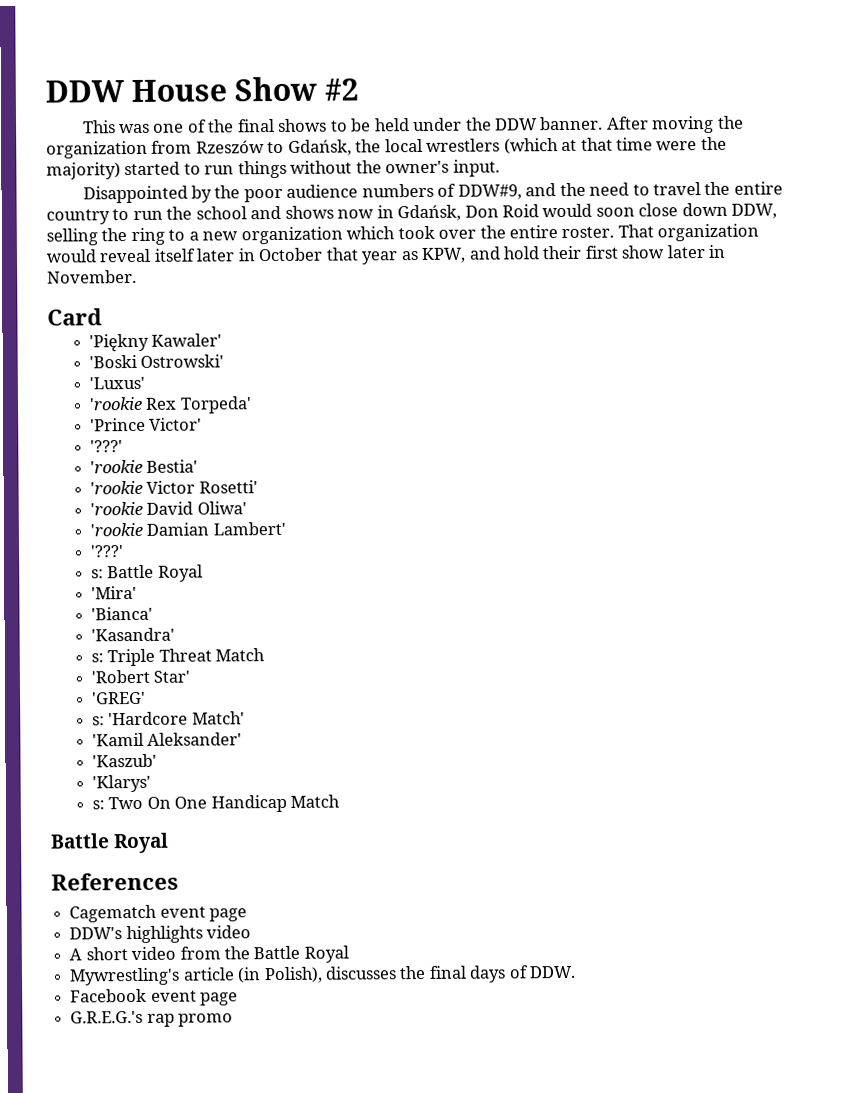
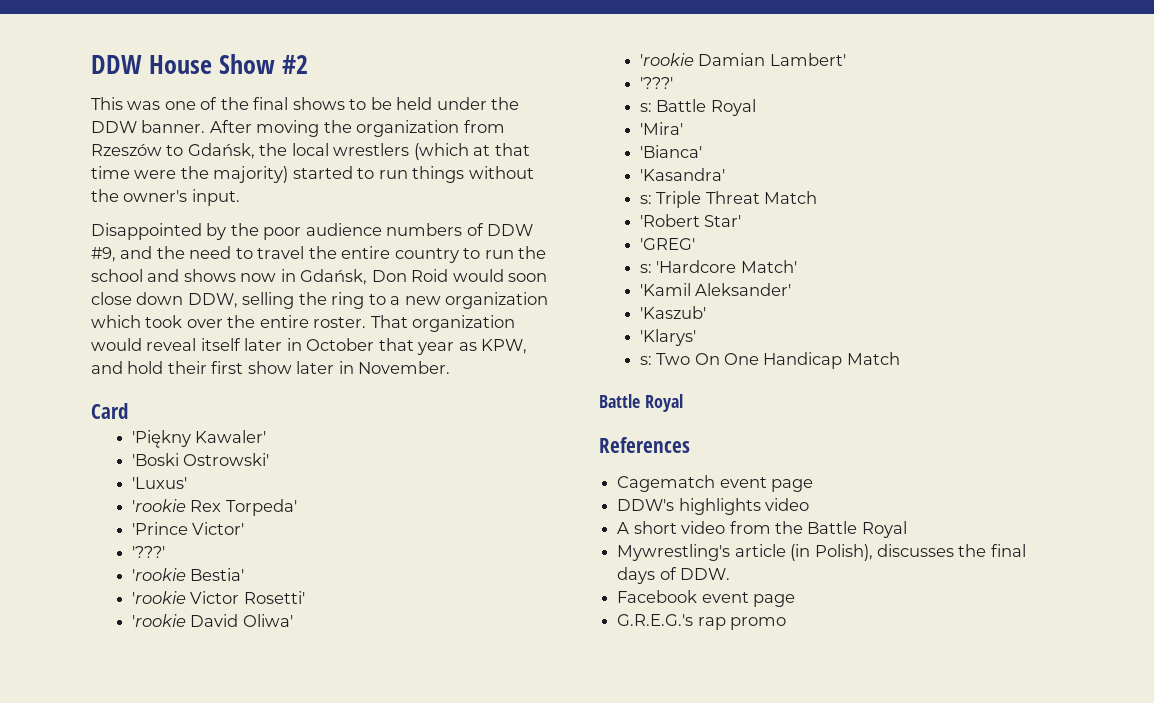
[457,184,522,200] DDW#9, -> [487,224,534,236] [91,247,116,262] DDW #9,

